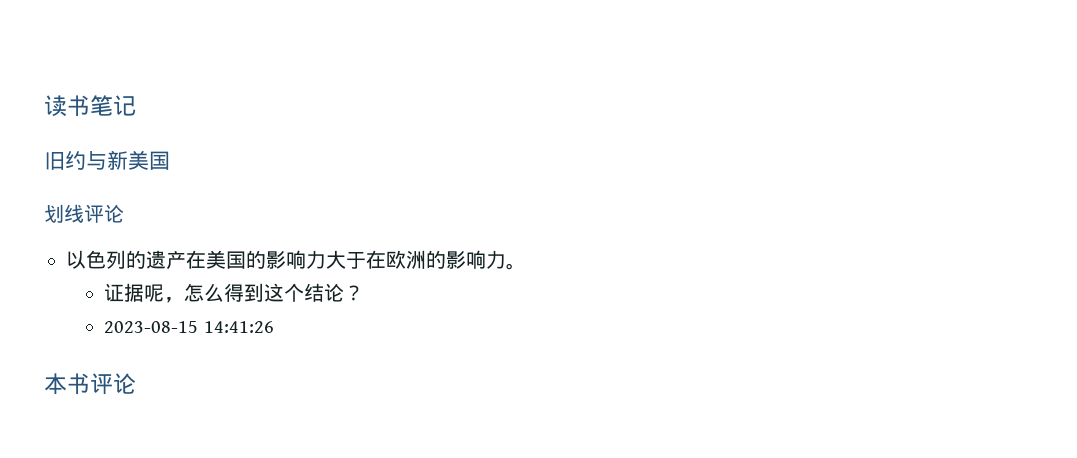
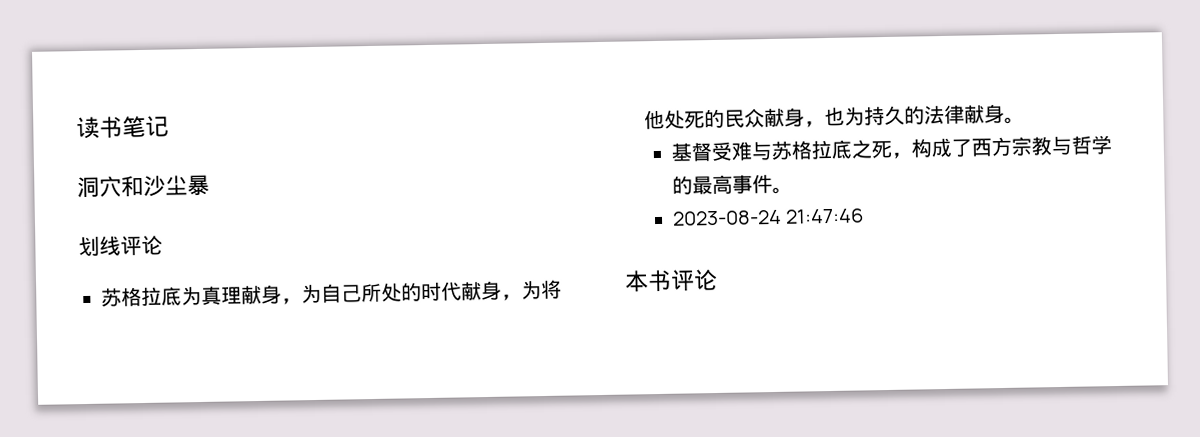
[44,150,170,170] 旧约与新美国 -> [77,174,210,198] 洞穴和沙尘暴
[66,250,526,270] [104,283,365,303] [104,321,274,333] 以色列的遗产在美国的影响力大于在欧洲的影响力。 // 证据呢，怎么得到这个结论？ // 2023-08-15 14:41:26 -> [101,279,562,307] [644,103,1025,130] [670,135,1112,162] [671,173,793,195] [671,208,865,226] 苏格拉底为真理献身，为自己所处的时代献身，为将他处死的民众献身，也为持久的法律献身。 // 基督受难与苏格拉底之死，构成了西方宗教与哲学的最高事件。 // 2023-08-24 21:47:46

